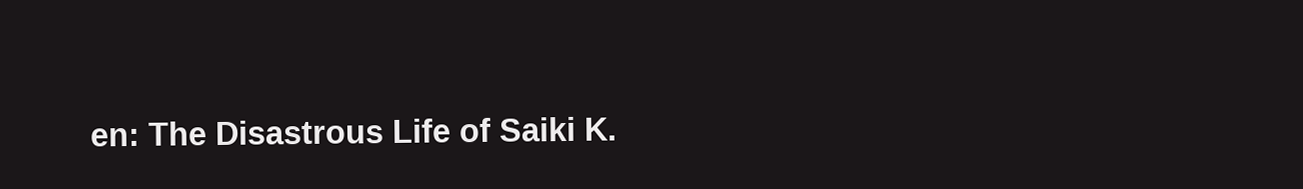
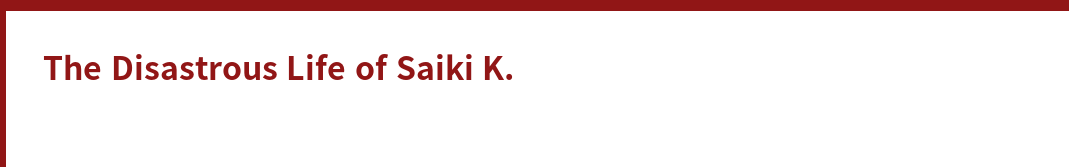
[90,127,140,147] en: -> (43, 67) none

